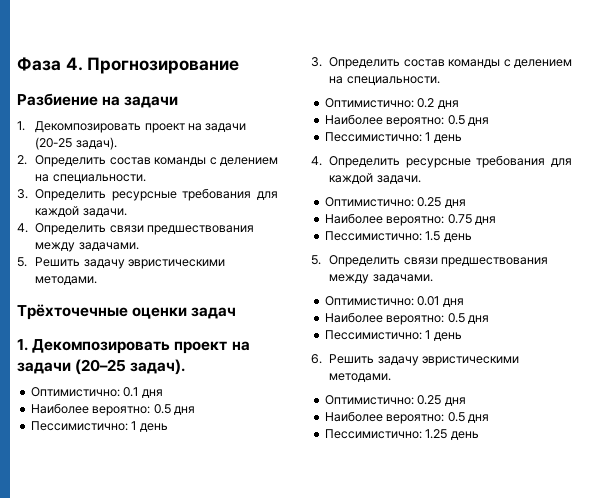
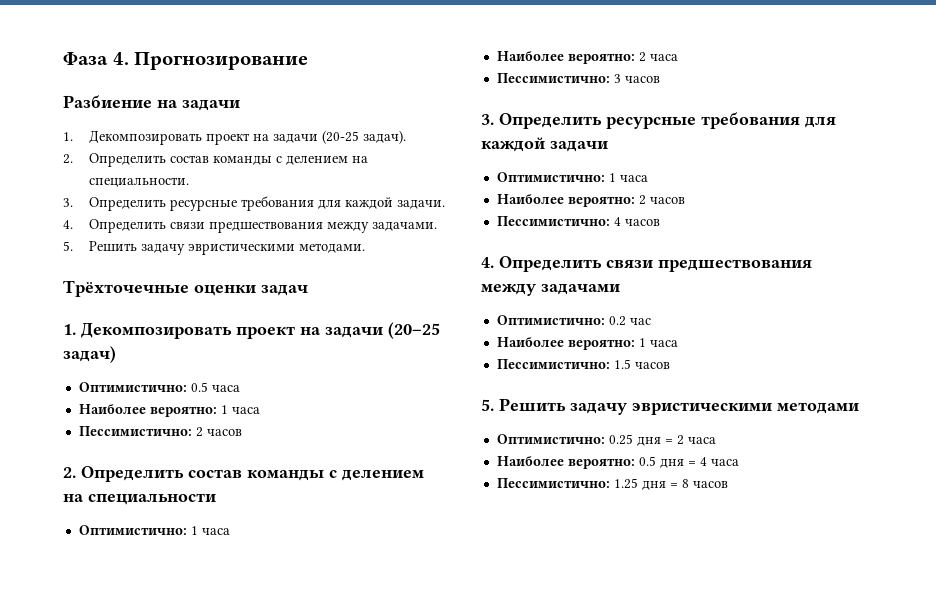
[130,359,186,375] [30,387,163,398] [30,403,195,416] [30,421,168,432] [311,57,572,69] [329,76,440,86] [324,98,459,109] [324,114,489,127] [324,132,462,143] [311,155,572,168] [329,173,421,184] [324,197,466,208] [324,213,496,226] [324,231,472,242] [311,255,548,267] [329,274,433,284] [324,296,464,307] [324,312,489,325] [324,330,462,341] [311,354,519,366] [329,373,392,382] [324,395,466,406] [324,411,489,424] [324,429,479,440] задач). // Оптимистично: 0.1 дня // Наиболее вероятно: 0.5 дня // Пессимистично: 1 день // 3. Определить состав команды с делением на специальности. // Оптимистично: 0.2 дня // Наиболее вероятно: 0.5 дня // Пессимистично: 1 день // 4. Определить ресурсные требования для каждой задачи. // Оптимистично: 0.25 дня // Наиболее вероятно: 0.75 дня // Пессимистично: 1.5 день // 5. Определить связи предшествования между задачами. // Оптимистично: 0.01 дня // Наиболее вероятно: 0.5 дня // Пессимистично: 1 день // 6. Решить задачу эвристическими методами. // Оптимистично: 0.25 дня // Наиболее вероятно: 0.5 дня // Пессимистично: 1.25 день -> [63,346,116,363] [78,382,240,392] [78,404,260,417] [78,426,242,437] [63,466,424,482] [63,493,217,505] [78,525,230,535] [496,51,678,64] [496,73,660,83] [481,112,836,129] [481,137,609,152] [496,172,648,182] [496,194,685,207] [496,216,660,226] [481,256,812,272] [481,283,621,296] [496,315,651,326] [496,337,678,350] [496,359,670,369] [481,398,860,415] [496,434,716,446] [496,456,739,469] [496,478,728,490] задач) // Оптимистично: 0.5 часа // Наиболее вероятно: 1 часа // Пессимистично: 2 часов // 2. Определить состав команды с делением на специальности // Оптимистично: 1 часа // Наиболее вероятно: 2 часа // Пессимистично: 3 часов // 3. Определить ресурсные требования для каждой задачи // Оптимистично: 1 часа // Наиболее вероятно: 2 часов // Пессимистично: 4 часов // 4. Определить связи предшествования между задачами // Оптимистично: 0.2 час // Наиболее вероятно: 1 часа // Пессимистично: 1.5 часов // 5. Решить задачу эвристическими методами // Оптимистично: 0.25 дня = 2 часа // Наиболее вероятно: 0.5 дня = 4 часа // Пессимистично: 1.25 дня = 8 часов

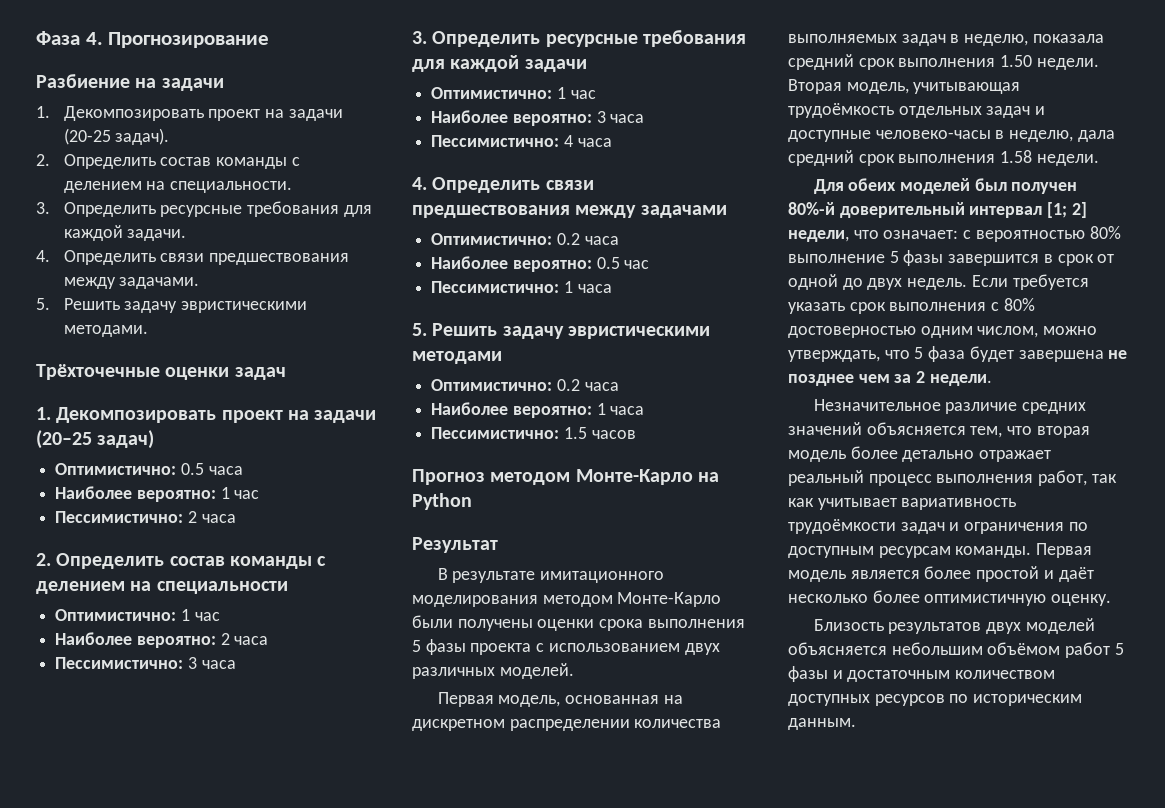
[231,407,260,414] часа -> [234,490,260,499] час
[206,429,242,436] часов -> [201,514,236,523] часа
[201,528,230,535] часа -> [194,612,220,621] час
[624,76,660,83] часов -> [201,660,236,669] часа
[619,175,648,182] [496,194,685,207] часа // Наиболее вероятно: 2 часов -> [570,90,596,99] [431,110,645,126] час // Наиболее вероятно: 3 часа
[624,219,660,226] часов -> [577,138,612,147] часа
[629,318,651,325] час -> [584,236,619,245] [431,256,650,272] [431,281,612,293] [412,323,710,339] [412,351,502,364] [431,379,619,391] часа // Наиболее вероятно: 0.5 час // Пессимистично: 1 часа // 5. Решить задачу эвристическими методами // Оптимистично: 0.2 часа
[481,398,860,415] [496,434,716,446] [496,456,739,469] [496,478,728,490] 5. Решить задачу эвристическими методами // Оптимистично: 0.25 дня = 2 часа // Наиболее вероятно: 0.5 дня = 4 часа // Пессимистично: 1.25 дня = 8 часов -> [412,469,719,485] [412,493,472,510] [412,537,498,553] [437,568,664,583] [412,592,722,607] [412,615,745,631] [412,639,720,655] [412,663,574,679] [437,692,683,707] [412,719,722,731] [788,34,1104,46] [788,54,1099,70] [788,79,1021,94] [788,103,1046,118] [788,130,1115,142] [788,150,1099,166] [813,178,1078,194] [788,202,1087,218] [788,226,1121,242] [788,250,1115,266] [788,274,1089,290] [788,298,1035,314] [788,326,1098,338] [788,346,1128,362] [788,371,992,386] [813,399,1086,414] [788,422,1090,438] [788,446,1052,462] [788,470,1117,486] [788,498,1017,510] [788,519,1088,534] [788,543,1093,558] [788,566,1094,582] [788,590,1112,606] [813,618,1095,634] [788,642,1124,658] [788,666,1056,682] [788,694,1083,706] [788,718,856,730] Прогноз методом Монте-Карло на Python // Результат // В результате имитационного моделирования методом Монте-Карло были получены оценки срока выполнения 5 фазы проекта с использованием двух различных моделей. // Первая модель, основанная на дискретном распределении количества выполняемых задач в неделю, показала средний срок выполнения 1.50 недели. Вторая модель, учитывающая трудоёмкость отдельных задач и доступные человеко-часы в неделю, дала средний срок выполнения 1.58 недели. // Для обеих моделей был получен 80%-й доверительный интервал [1; 2] недели, что означает: с вероятностью 80% выполнение 5 фазы завершится в срок от одной до двух недель. Если требуется указать срок выполнения с 80% достоверностью одним числом, можно утверждать, что 5 фаза будет завершена не позднее чем за 2 недели. // Незначительное различие средних значений объясняется тем, что вторая модель более детально отражает реальный процесс выполнения работ, так как учитывает вариативность трудоёмкости задач и ограничения по доступным ресурсам команды. Первая модель является более простой и даёт несколько более оптимистичную оценку. // Близость результатов двух моделей объясняется небольшим объёмом работ 5 фазы и достаточным количеством доступных ресурсов по историческим данным.

